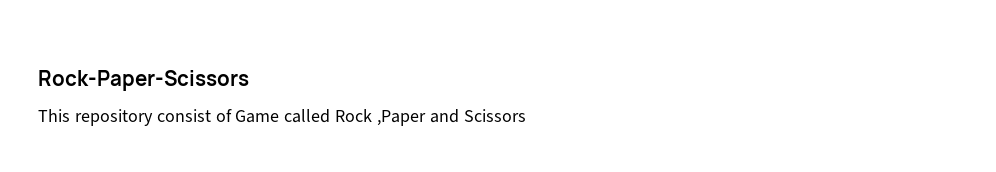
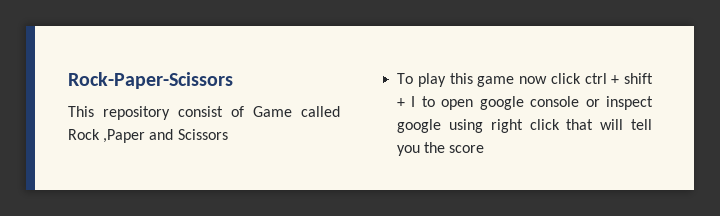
(526, 115) none -> [397,73,653,87] [397,96,653,110] [397,119,652,133] [397,142,485,156] // To play this game now click ctrl + shift + I to open google console or inspect google using right click that will tell you the score

